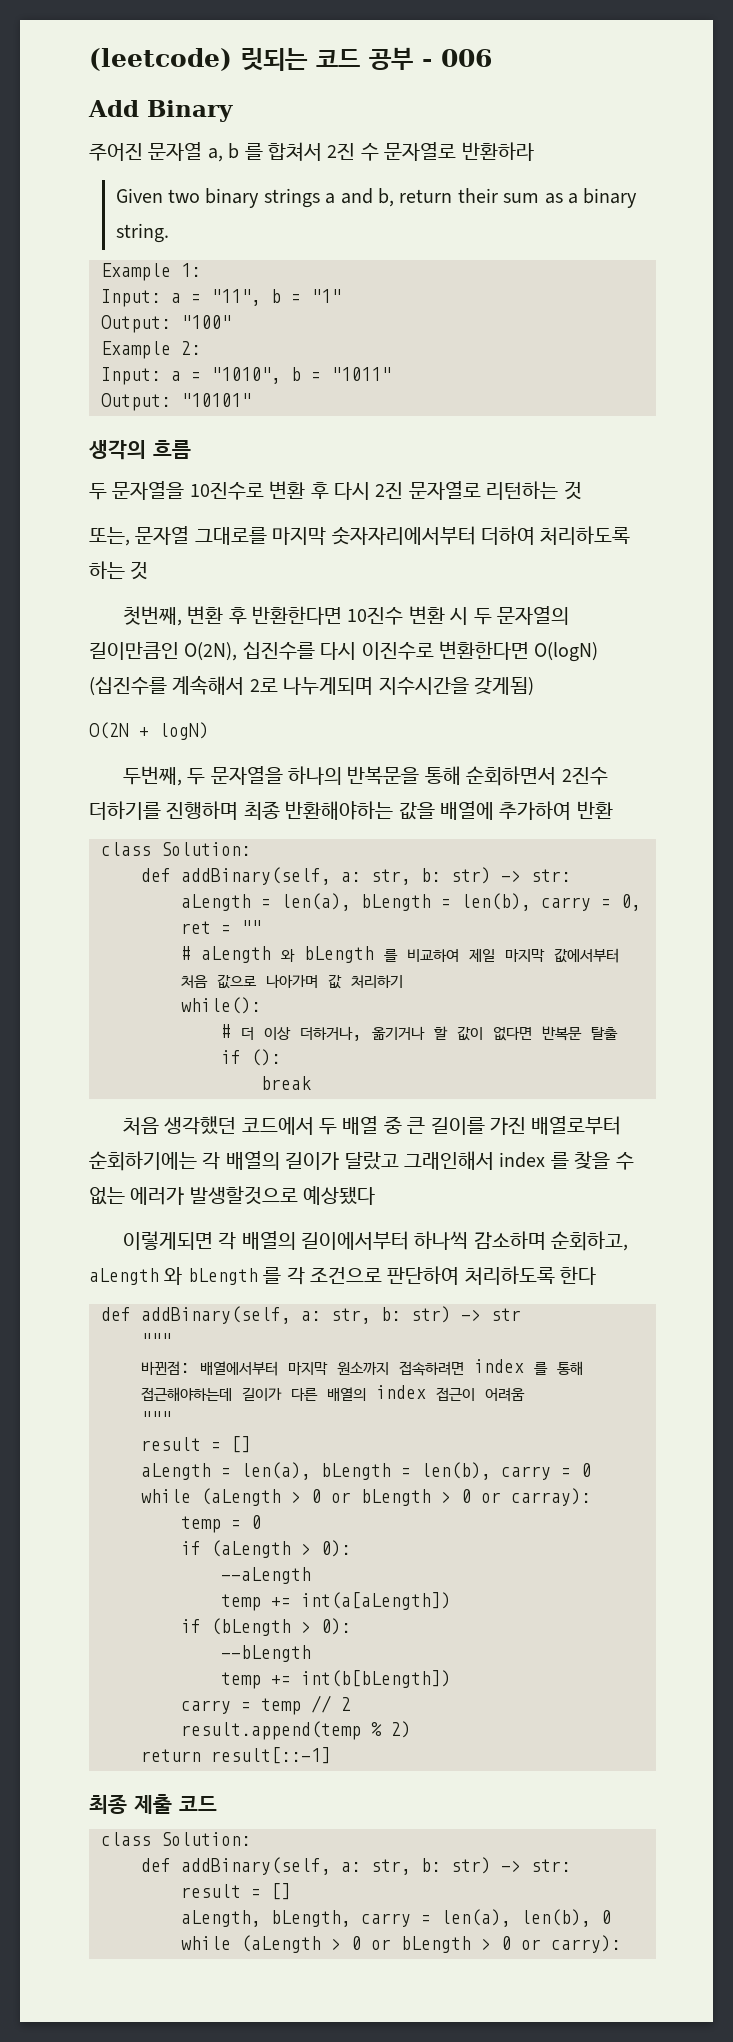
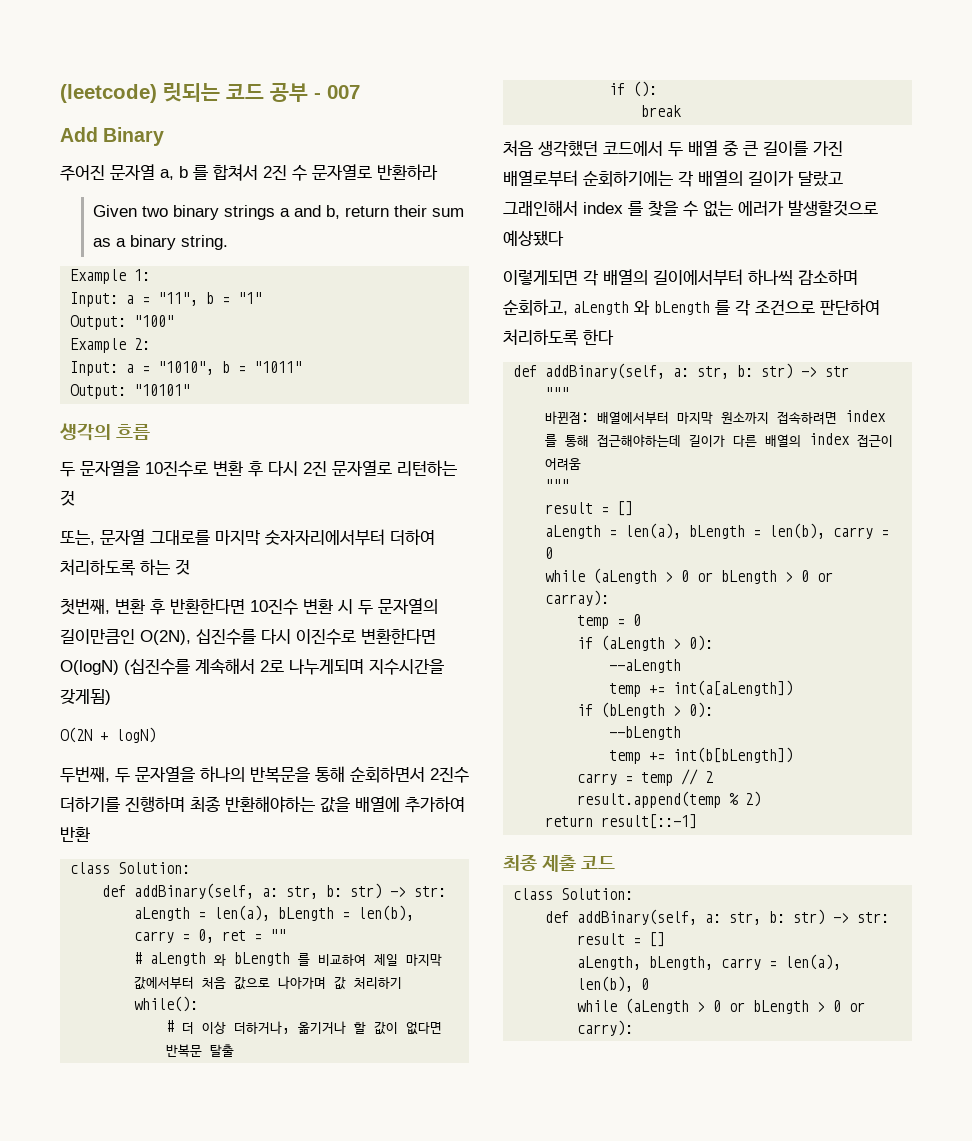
[441,49,492,67] 006 -> [327,85,360,99] 007

